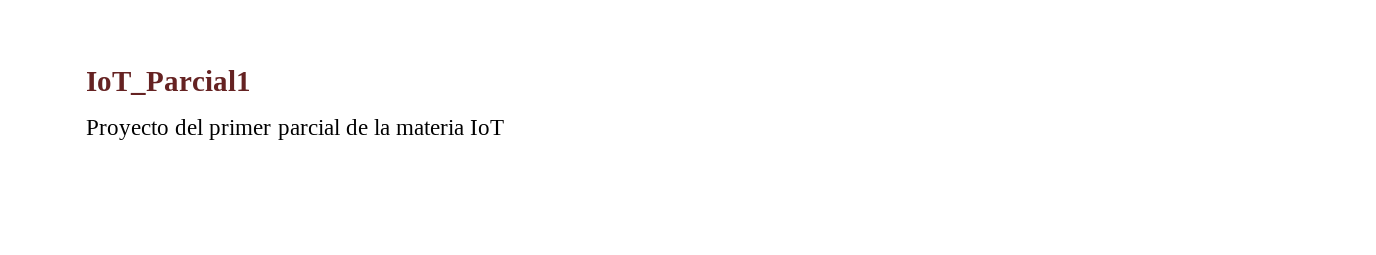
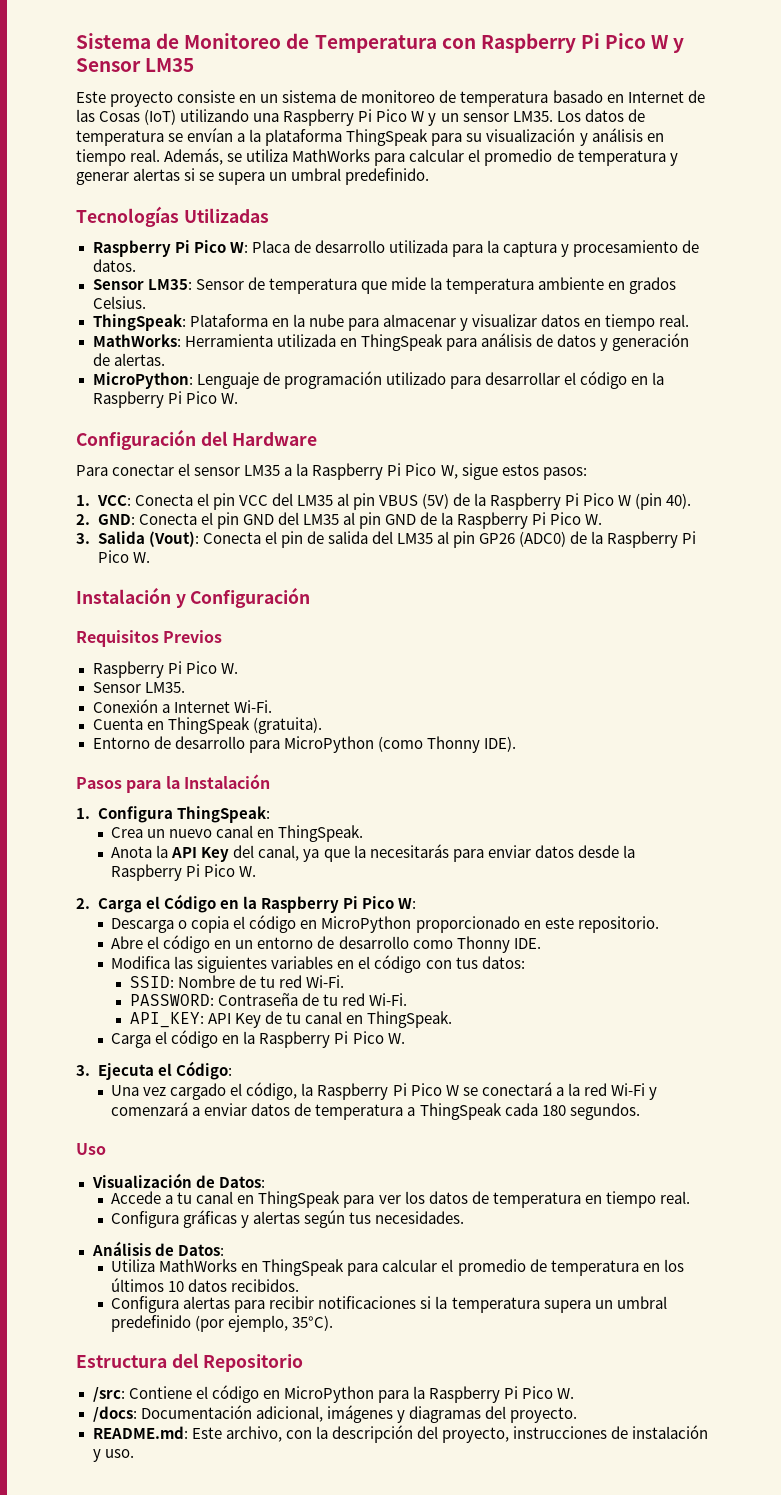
[86,70,251,95] [86,119,505,140] IoT_Parcial1 // Proyecto del primer parcial de la materia IoT -> [76,33,685,53] [76,58,195,72] [76,90,705,107] [76,109,645,126] [76,128,664,146] [76,148,678,166] [76,168,430,185] [76,206,269,227] [92,240,700,257] [92,259,136,272] [92,277,677,294] [92,296,146,309] [92,314,690,331] [92,333,689,351] [92,353,165,366] [92,371,664,389] [92,391,238,408] [76,429,318,450] [76,463,587,480] [76,493,692,510] [76,512,603,529] [76,531,697,548] [97,550,150,563] [76,587,311,608] [76,630,223,647] [92,661,238,678] [92,682,185,693] [92,699,272,713] [92,717,322,734] [92,736,516,753] [76,774,270,793] [76,806,270,823] [111,825,364,842] [111,844,635,862] [111,864,257,881] [76,894,416,913] [111,915,659,933] [111,935,541,953] [111,955,525,973] [129,975,345,988] [129,993,408,1006] [129,1011,453,1028] [111,1030,405,1048] [76,1061,232,1080] [111,1082,657,1100] [111,1102,640,1120] [76,1143,106,1155] [91,1173,265,1188] [111,1191,690,1208] [111,1210,465,1228] [91,1241,224,1256] [111,1259,684,1276] [111,1278,300,1292] [111,1296,667,1313] [111,1315,334,1332] [76,1353,304,1372] [92,1385,575,1403] [92,1405,577,1423] [92,1425,708,1443] [92,1449,134,1462] Sistema de Monitoreo de Temperatura con Raspberry Pi Pico W y Sensor LM35 // Este proyecto consiste en un sistema de monitoreo de temperatura basado en Internet de las Cosas (IoT) utilizando una Raspberry Pi Pico W y un sensor LM35. Los datos de temperatura se envían a la plataforma ThingSpeak para su visualización y análisis en tiempo real. Además, se utiliza MathWorks para calcular el promedio de temperatura y generar alertas si se supera un umbral predefinido. // Tecnologías Utilizadas // Raspberry Pi Pico W: Placa de desarrollo utilizada para la captura y procesamiento de datos. // Sensor LM35: Sensor de temperatura que mide la temperatura ambiente en grados Celsius. // ThingSpeak: Plataforma en la nube para almacenar y visualizar datos en tiempo real. // MathWorks: Herramienta utilizada en ThingSpeak para análisis de datos y generación de alertas. // MicroPython: Lenguaje de programación utilizado para desarrollar el código en la Raspberry Pi Pico W. // Configuración del Hardware // Para conectar el sensor LM35 a la Raspberry Pi Pico W, sigue estos pasos: // 1. VCC: Conecta el pin VCC del LM35 al pin VBUS (5V) de la Raspberry Pi Pico W (pin 40). // 2. GND: Conecta el pin GND del LM35 al pin GND de la Raspberry Pi Pico W. // 3. Salida (Vout): Conecta el pin de salida del LM35 al pin GP26 (ADC0) de la Raspberry Pi Pico W. // Instalación y Configuración // Requisitos Previos // Raspberry Pi Pico W. // Sensor LM35. // Conexión a Internet Wi-Fi. // Cuenta en ThingSpeak (gratuita). // Entorno de desarrollo para MicroPython (como Thonny IDE). // Pasos para la Instalación // 1. Configura ThingSpeak: // Crea un nuevo canal en ThingSpeak. // Anota la API Key del canal, ya que la necesitarás para enviar datos desde la Raspberry Pi Pico W. // 2. Carga el Código en la Raspberry Pi Pico W: // Descarga o copia el código en MicroPython proporcionado en este repositorio. // Abre el código en un entorno de desarrollo como Thonny IDE. // Modifica las siguientes variables en el código con tus datos: // SSID: Nombre de tu red Wi-Fi. // PASSWORD: Contraseña de tu red Wi-Fi. // API_KEY: API Key de tu canal en ThingSpeak. // Carga el código en la Raspberry Pi Pico W. // 3. Ejecuta el Código: // Una vez cargado el código, la Raspberry Pi Pico W se conectará a la red Wi-Fi y comenzará a enviar datos de temperatura a ThingSpeak cada 180 segundos. // Uso // Visualización de Datos: // Accede a tu canal en ThingSpeak para ver los datos de temperatura en tiempo real. // Configura gráficas y alertas según tus necesidades. // Análisis de Datos: // Utiliza MathWorks en ThingSpeak para calcular el promedio de temperatura en los últimos 10 datos recibidos. // Configura alertas para recibir notificaciones si la temperatura supera un umbral predefinido (por ejemplo, 35°C). // Estructura del Repositorio // /src: Contiene el código en MicroPython para la Raspberry Pi Pico W. // /docs: Documentación adicional, imágenes y diagramas del proyecto. // README.md: Este archivo, con la descripción del proyecto, instrucciones de instalación y uso.

